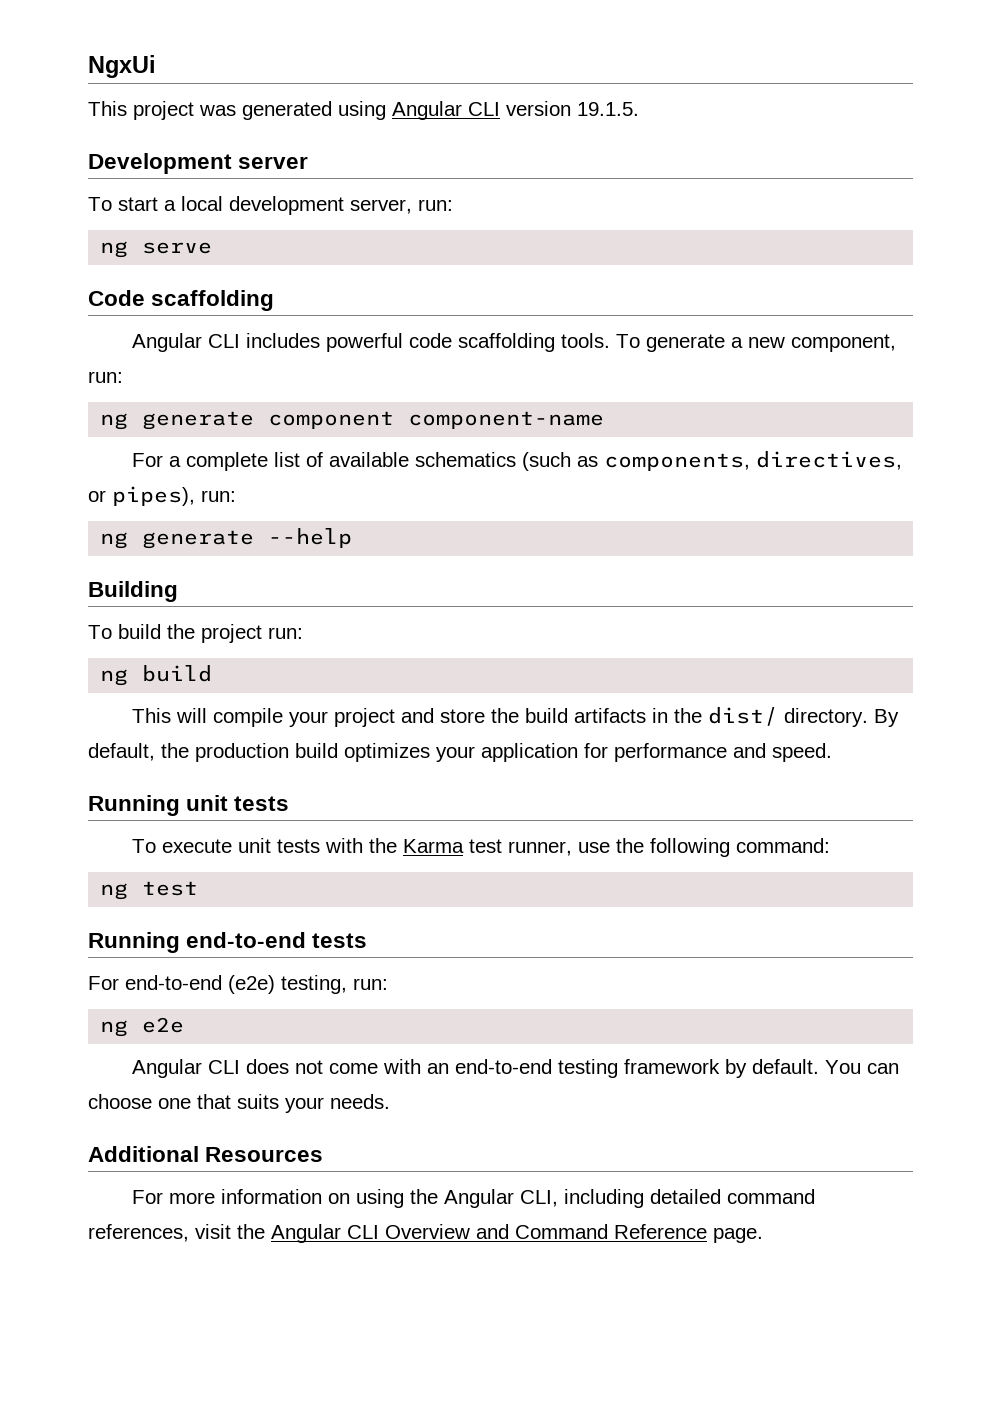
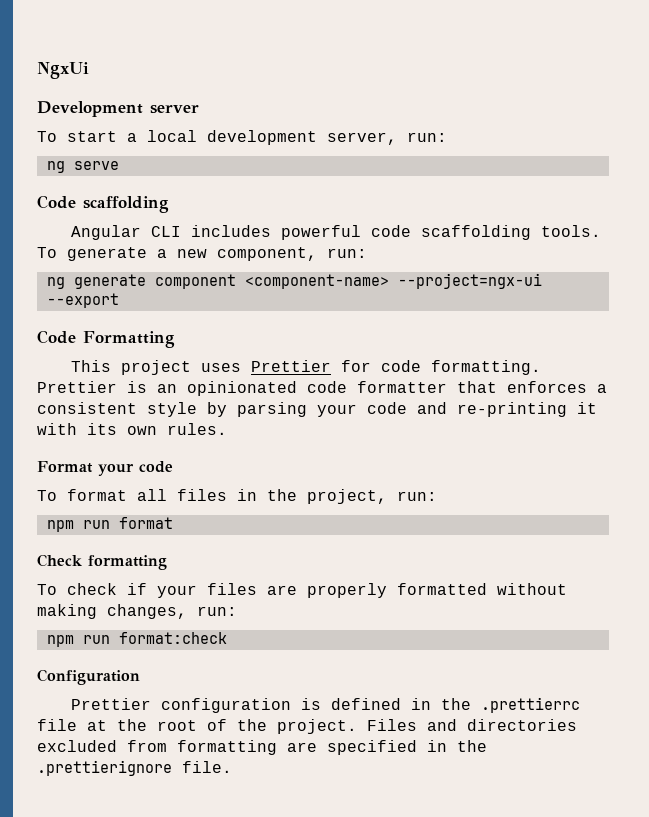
[88,101,639,120] // This project was generated using Angular CLI version 19.1.5. -> (89, 70) none
[408,411,605,429] [132,451,903,471] [88,486,236,506] [100,528,353,549] [88,581,178,602] [88,624,303,643] [100,665,213,686] [132,707,900,727] [88,743,832,762] [88,795,290,816] [132,838,831,857] [100,881,199,900] [88,932,368,953] [88,975,388,994] [100,1017,185,1037] [132,1059,900,1078] [88,1094,390,1113] [88,1146,324,1162] [132,1189,816,1208] [88,1224,763,1243] component-name // For a complete list of available schematics (such as components, directives, or pipes), run: // ng generate --help // Building // To build the project run: // ng build // This will compile your project and store the build artifacts in the dist/ directory. By default, the production build optimizes your application for performance and speed. // Running unit tests // To execute unit tests with the Karma test runner, use the following command: // ng test // Running end-to-end tests // For end-to-end (e2e) testing, run: // ng e2e // Angular CLI does not come with an end-to-end testing framework by default. You can choose one that suits your needs. // Additional Resources // For more information on using the Angular CLI, including detailed command references, visit the Angular CLI Overview and Command Reference page. -> [244,273,542,289] [46,293,119,308] [37,330,175,348] [71,360,542,375] [37,381,607,396] [37,402,597,417] [37,423,227,435] [37,461,173,476] [37,489,437,504] [46,517,173,532] [37,554,167,570] [37,583,567,598] [37,604,237,619] [46,632,227,647] [37,669,140,685] [71,697,581,713] [37,719,577,734] [37,740,487,755] [37,760,232,776] <component-name> --project=ngx-ui --export // Code Formatting // This project uses Prettier for code formatting. Prettier is an opinionated code formatter that enforces a consistent style by parsing your code and re-printing it with its own rules. // Format your code // To format all files in the project, run: // npm run format // Check formatting // To check if your files are properly formatted without making changes, run: // npm run format:check // Configuration // Prettier configuration is defined in the .prettierrc file at the root of the project. Files and directories excluded from formatting are specified in the .prettierignore file.

